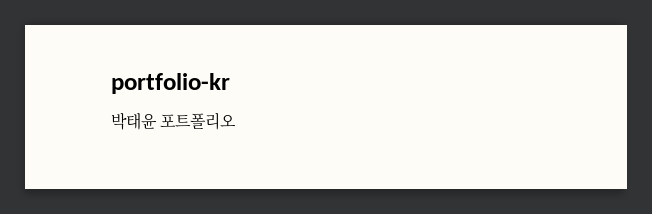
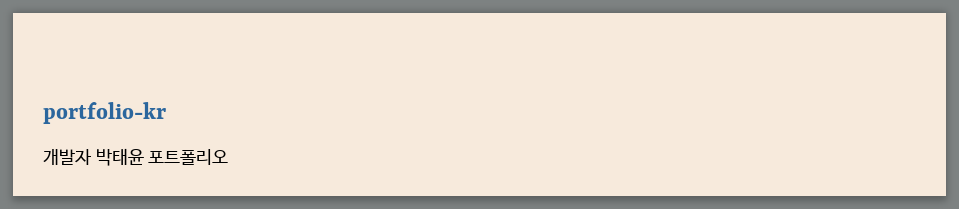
(230, 83) none -> [43,149,92,165] 개발자

